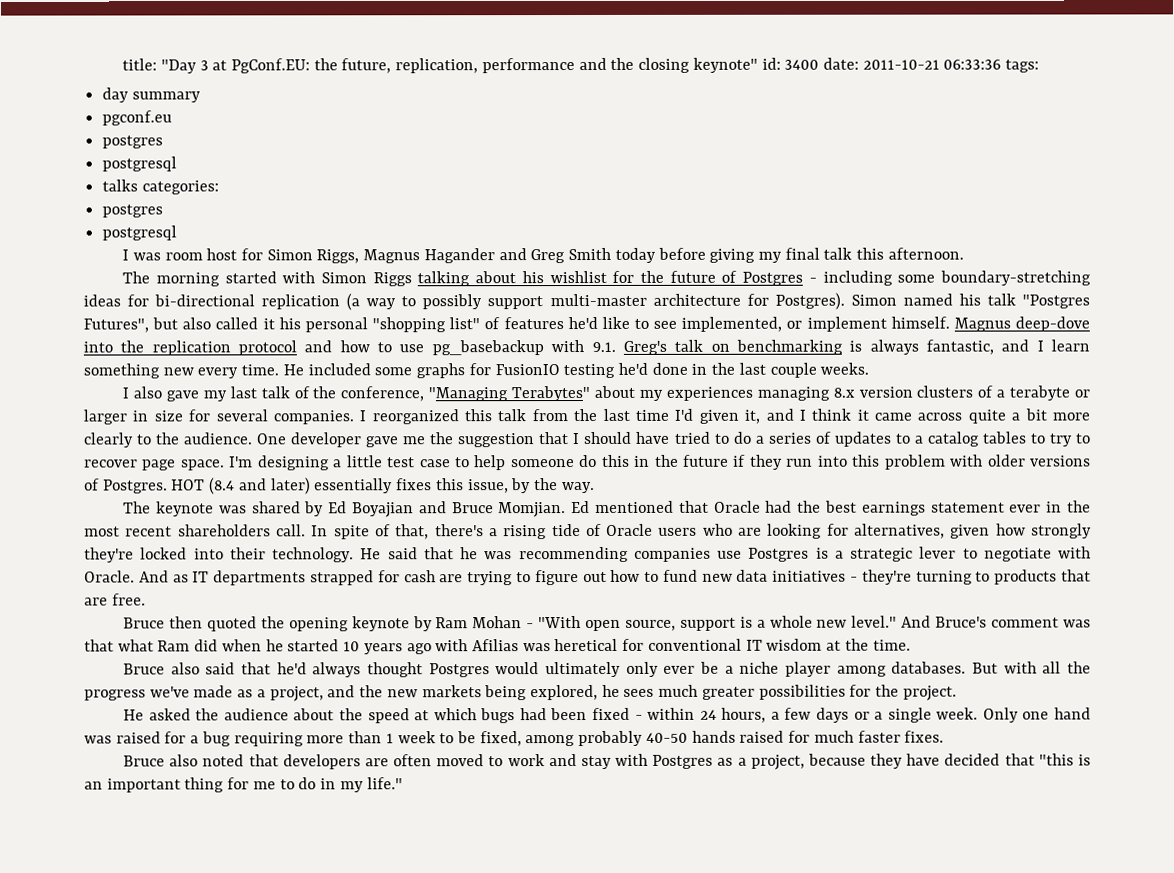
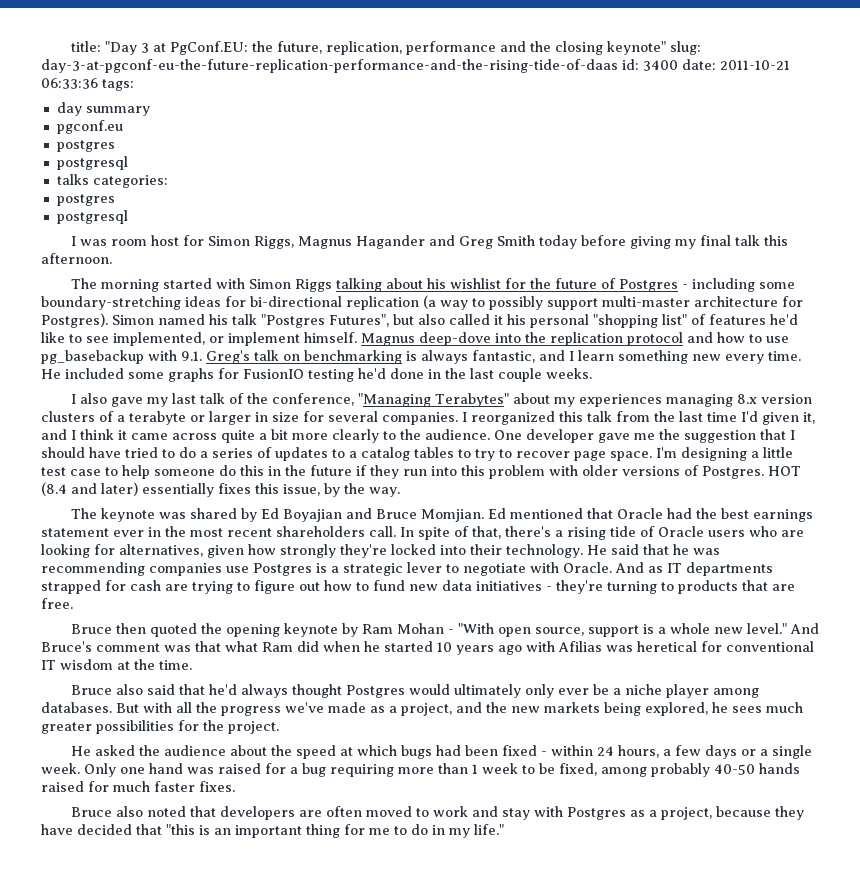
(758, 65) none -> [669,41,701,55] [41,59,618,73] slug: day-3-at-pgconf-eu-the-future-replication-performance-and-the-rising-tide-of-daas

